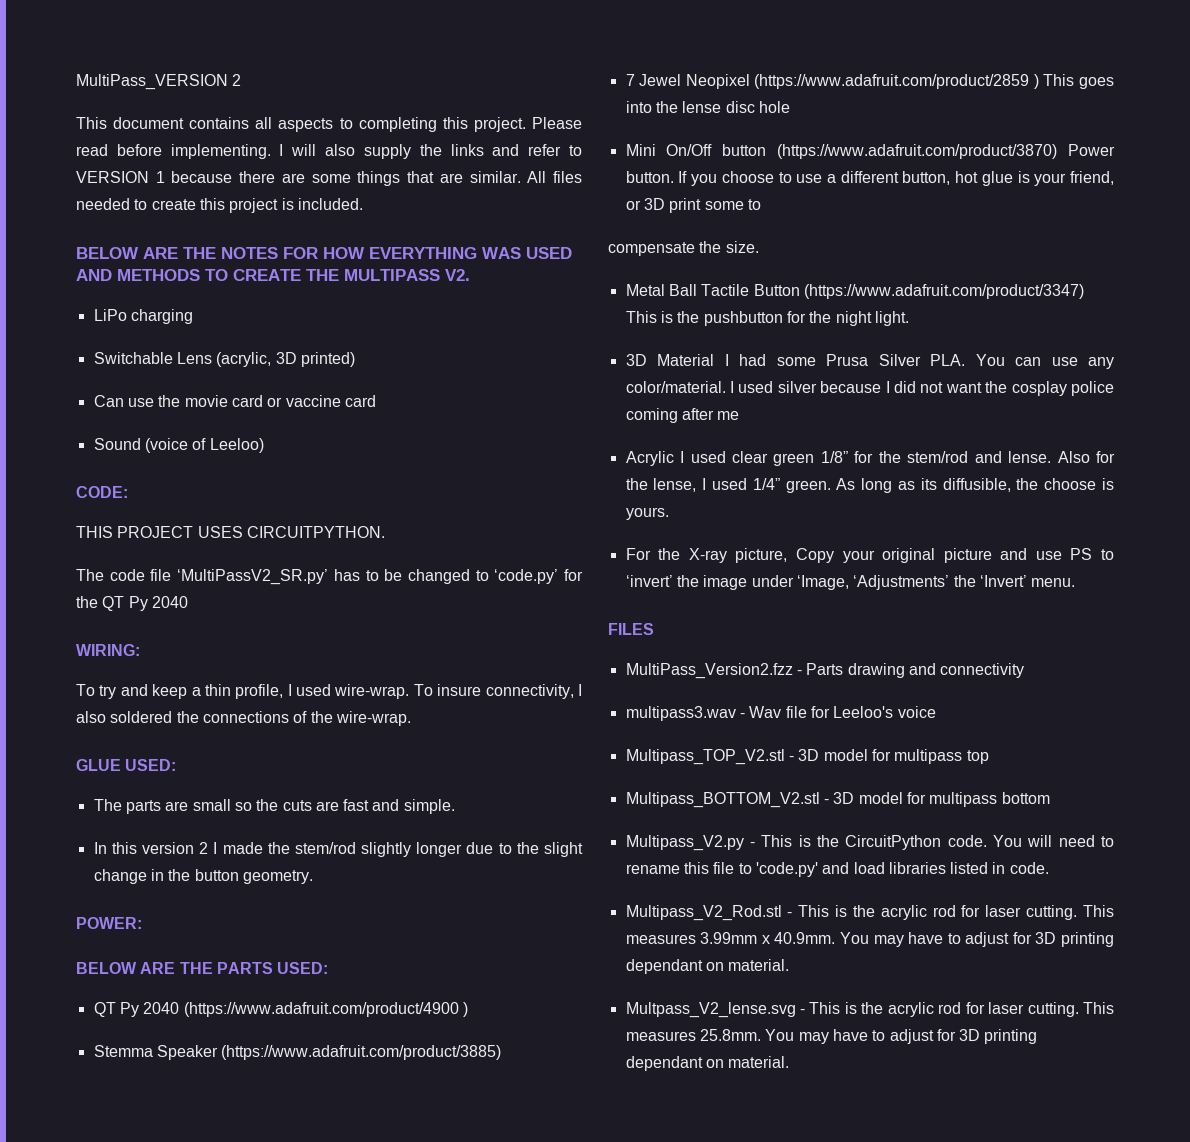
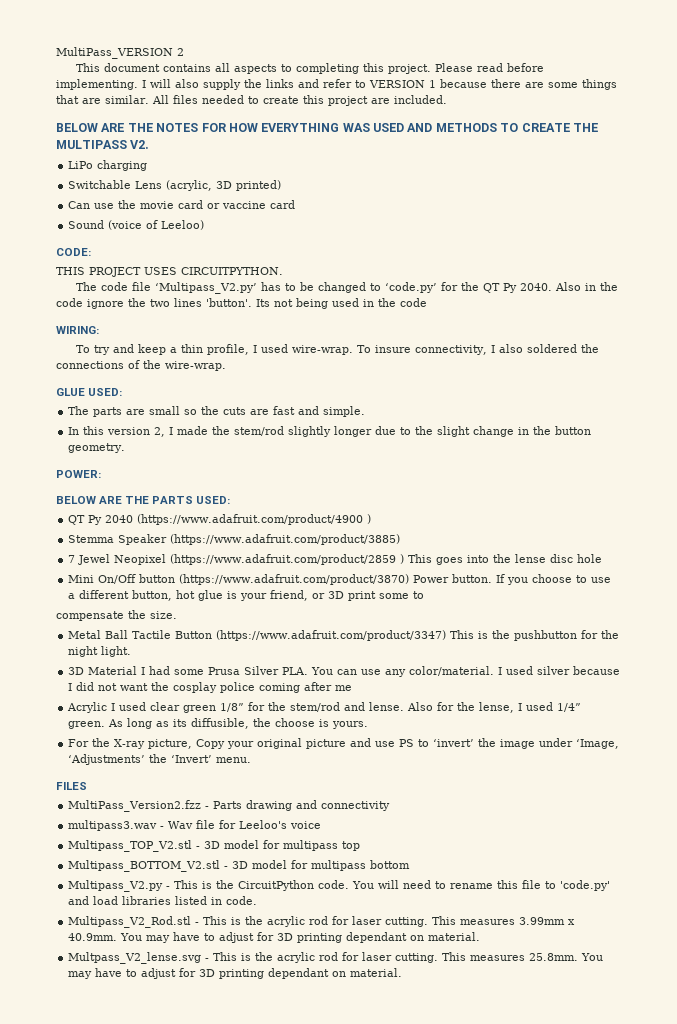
[281,198,294,210] is -> [370,98,390,104] are
[177,569,329,585] ‘MultiPassV2_SR.py’ -> [155,282,258,294] ‘Multipass_V2.py’
[151,596,188,608] 2040 -> [520,282,619,291] [56,298,427,309] 2040. Also in the code ignore the two lines 'button'. Its not being used in the code
[199,842,209,854] 2 -> [154,427,166,437] 2,

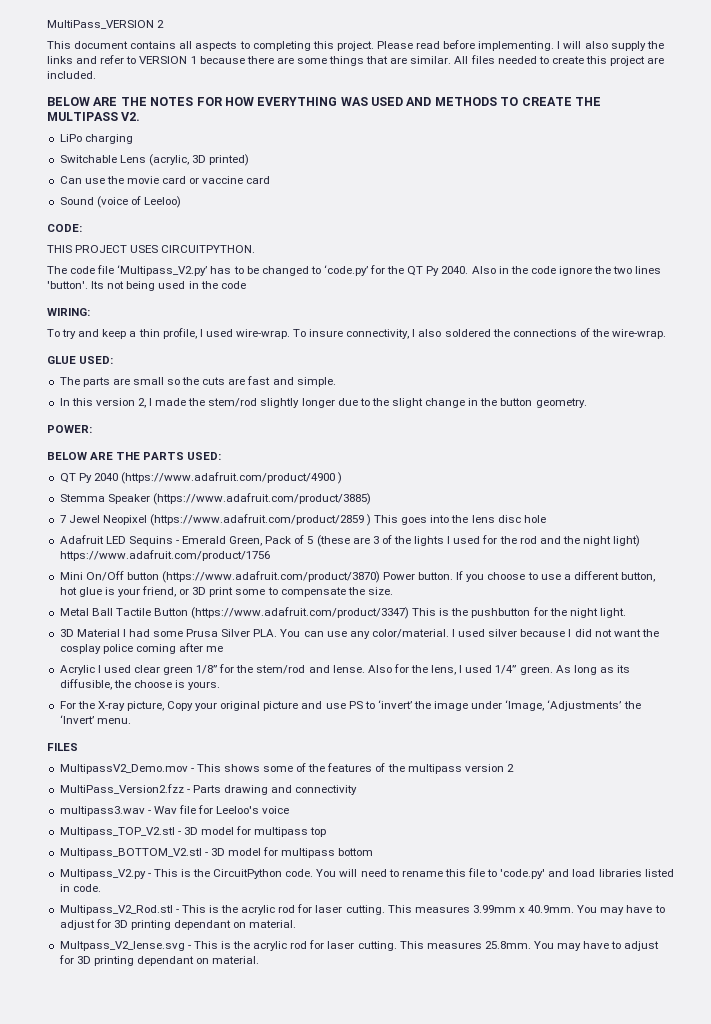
[515,554,547,563] lense -> [471,515,495,523] lens
(603, 558) none -> [59,535,641,547] [59,550,270,561] // Adafruit LED Sequins - Emerald Green, Pack of 5 (these are 3 of the lights I used for the rod and the night light) https://www.adafruit.com/product/1756
(425, 595) // -> (278, 591) none
[479,702,515,713] lense, -> [431,665,457,675] lens,
(87, 786) none -> [59,763,514,774] // MultipassV2_Demo.mov - This shows some of the features of the multipass version 2

